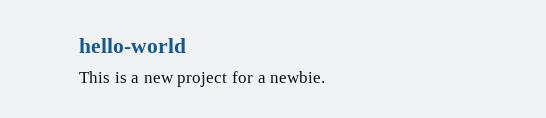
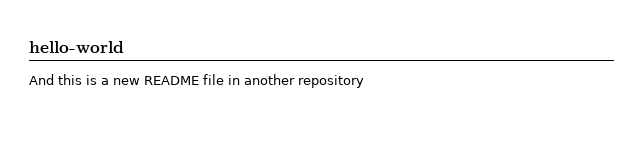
[79,71,110,83] This -> [29,74,82,85] And this
[177,71,326,87] project for a newbie. -> [144,74,364,88] README file in another repository

